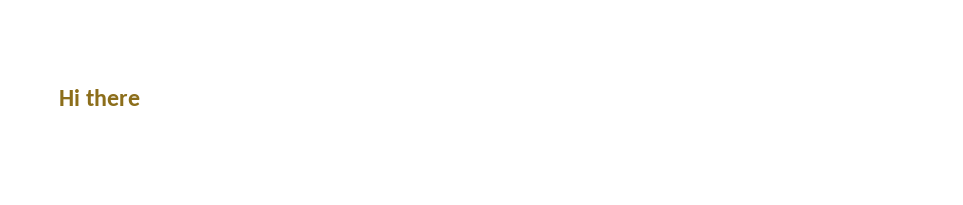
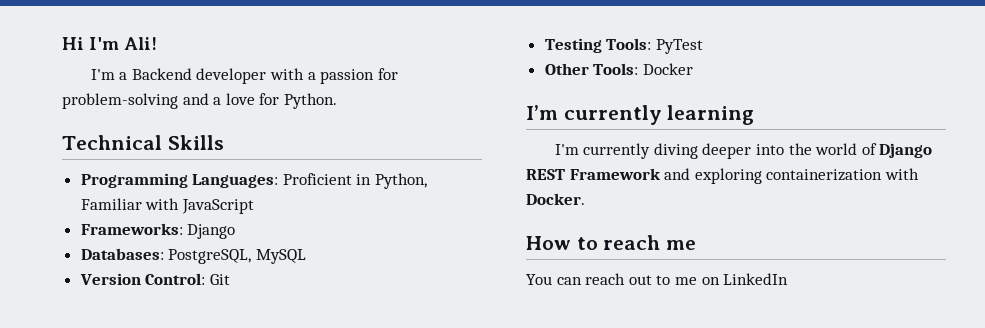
[86,89,141,106] there -> [89,37,158,50] [90,68,398,84] [62,93,337,109] [62,135,224,150] [80,173,428,189] [80,198,254,214] [80,223,236,239] [80,248,306,264] [79,273,230,285] [544,38,703,54] [544,63,693,75] [526,105,755,125] [554,143,933,159] [526,168,919,184] [526,193,585,205] [526,235,697,250] [526,273,789,285] I'm Ali! // I'm a Backend developer with a passion for problem-solving and a love for Python. // Technical Skills // Programming Languages: Proficient in Python, Familiar with JavaScript // Frameworks: Django // Databases: PostgreSQL, MySQL // Version Control: Git // Testing Tools: PyTest // Other Tools: Docker // I’m currently learning // I'm currently diving deeper into the world of Django REST Framework and exploring containerization with Docker. // How to reach me // You can reach out to me on LinkedIn

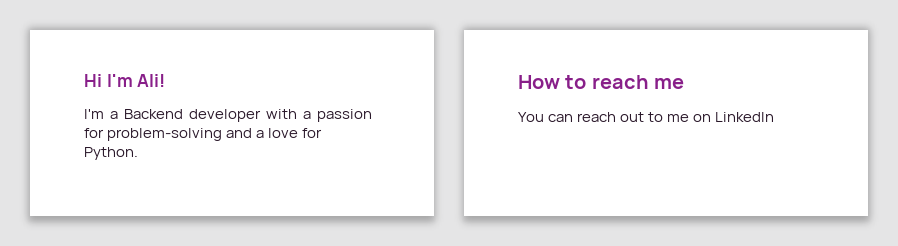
[62,135,224,150] [80,173,428,189] [80,198,254,214] [80,223,236,239] [80,248,306,264] [79,273,230,285] [544,38,703,54] [544,63,693,75] [526,105,755,125] [554,143,933,159] [526,168,919,184] [526,193,585,205] // Technical Skills // Programming Languages: Proficient in Python, Familiar with JavaScript // Frameworks: Django // Databases: PostgreSQL, MySQL // Version Control: Git // Testing Tools: PyTest // Other Tools: Docker // I’m currently learning // I'm currently diving deeper into the world of Django REST Framework and exploring containerization with Docker. -> (138, 153) none

